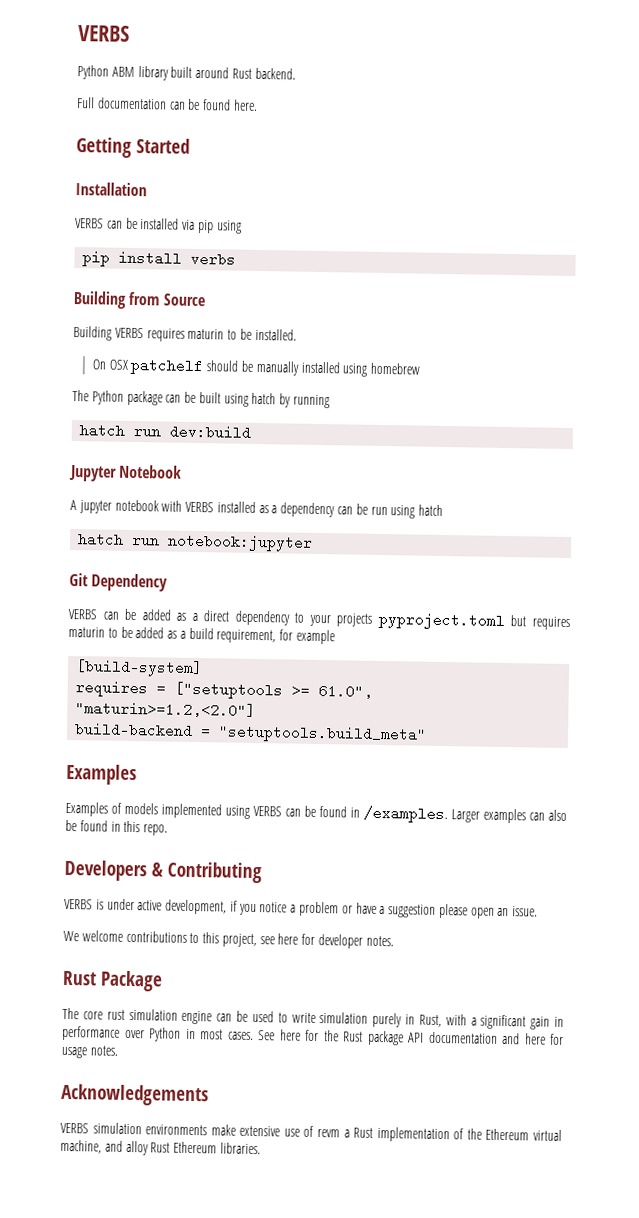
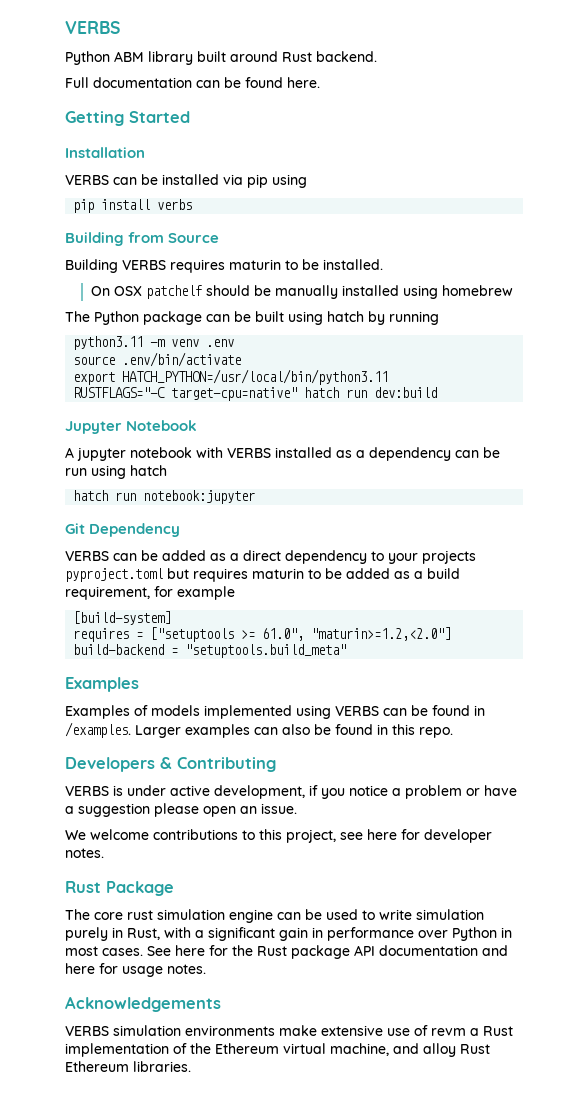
(331, 401) none -> [73,336,235,350] [73,352,242,367] [73,369,389,385] [73,387,298,401] python3.11 -m venv .env // source .env/bin/activate // export HATCH_PYTHON=/usr/local/bin/python3.11 // RUSTFLAGS="-C target-cpu=native"

